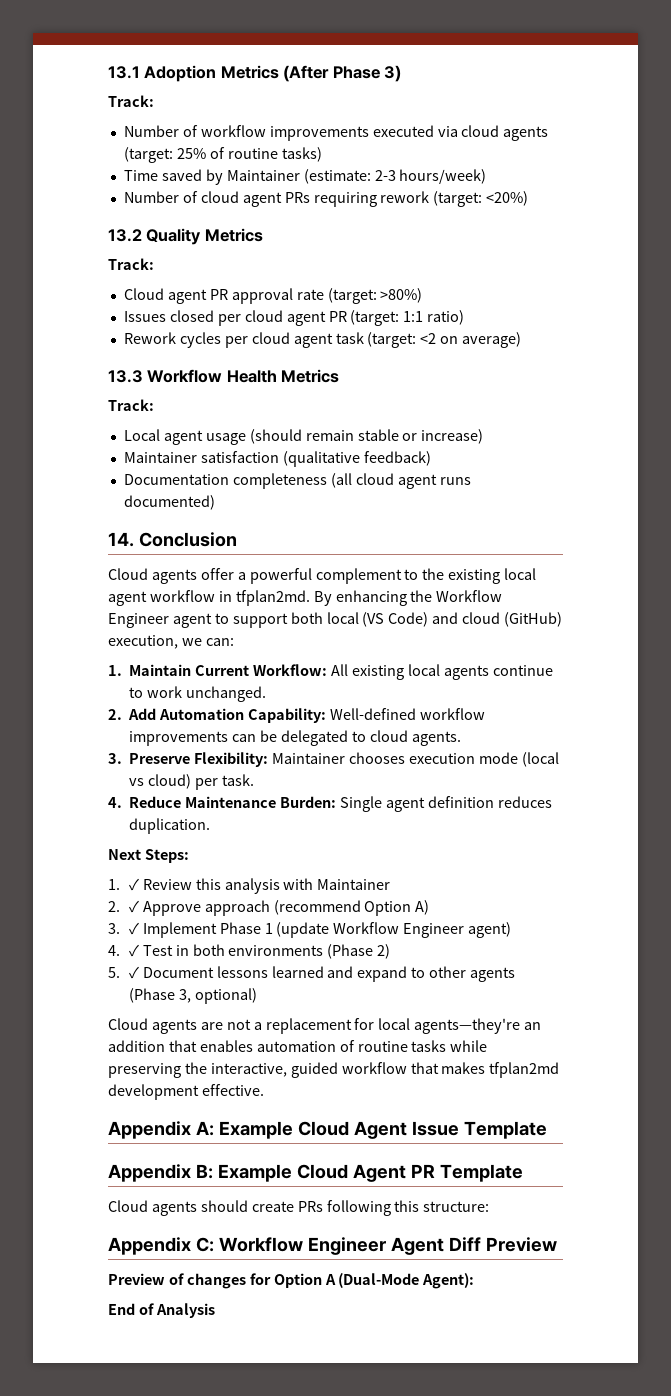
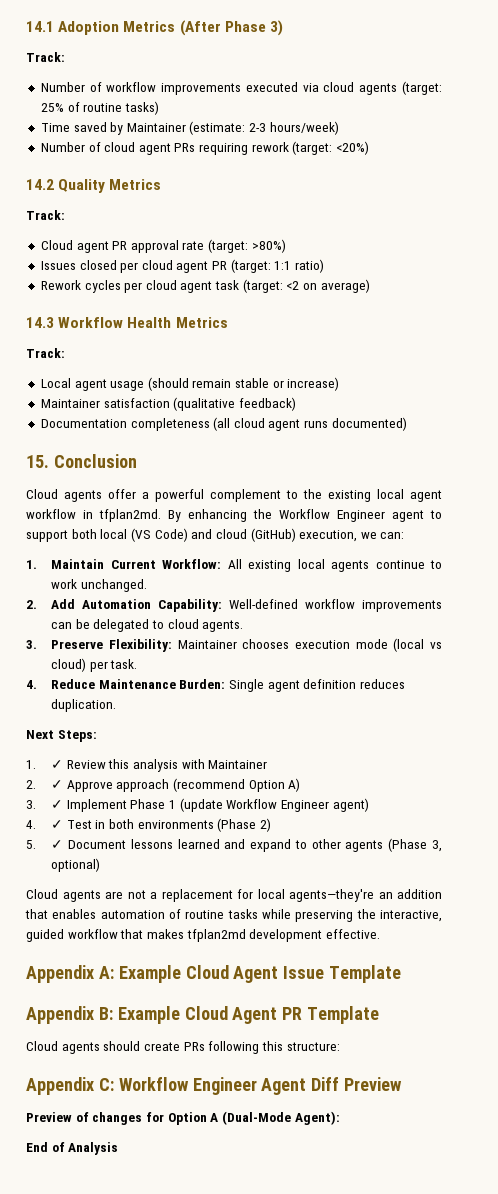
[108,66,140,79] 13.1 -> [26,21,54,32] 14.1
[108,229,142,242] 13.2 -> [26,179,54,190] 14.2
[108,370,143,383] 13.3 -> [26,317,54,328] 14.3
[108,532,134,547] 14. -> [26,455,49,468] 15.

